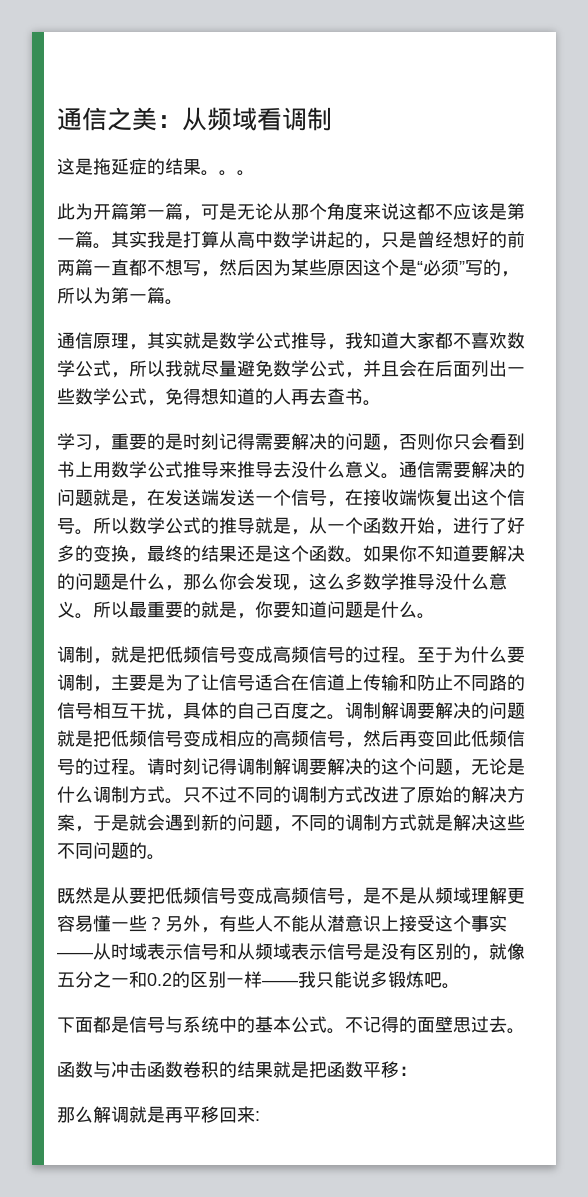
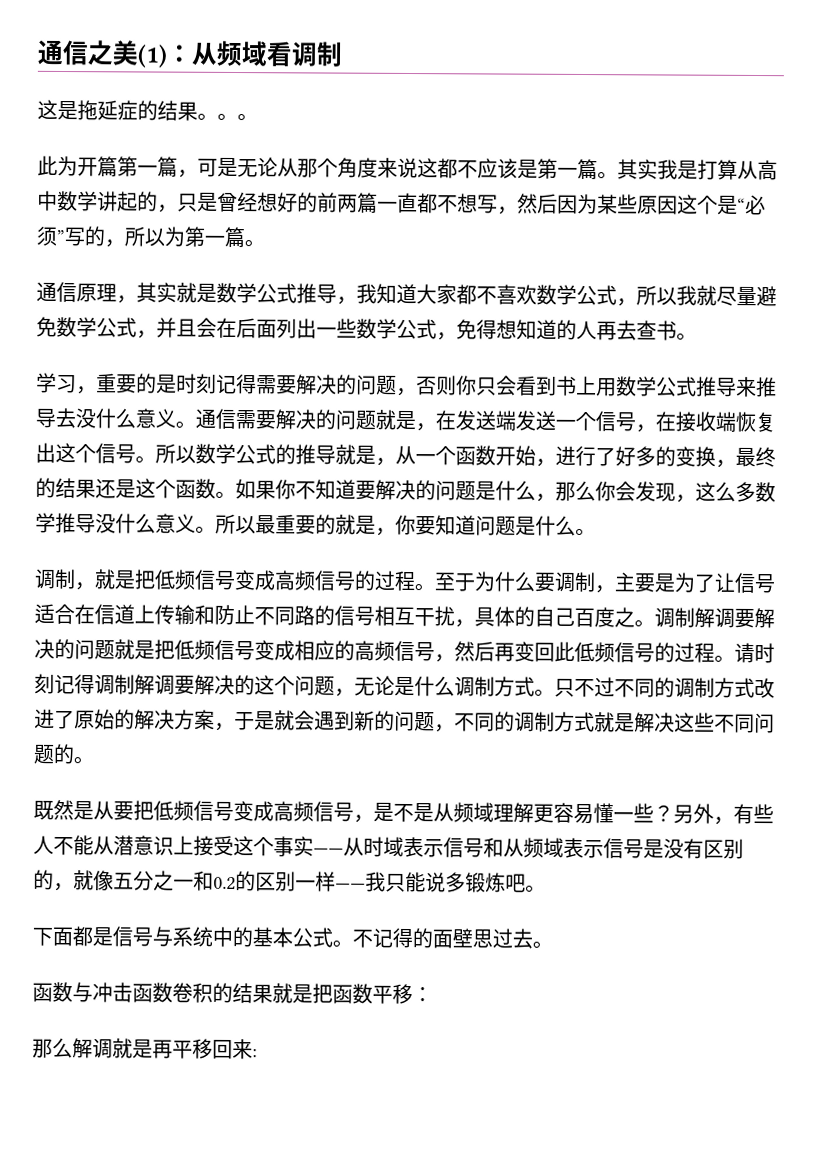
(157, 119) none -> [137,44,168,68] (1)

